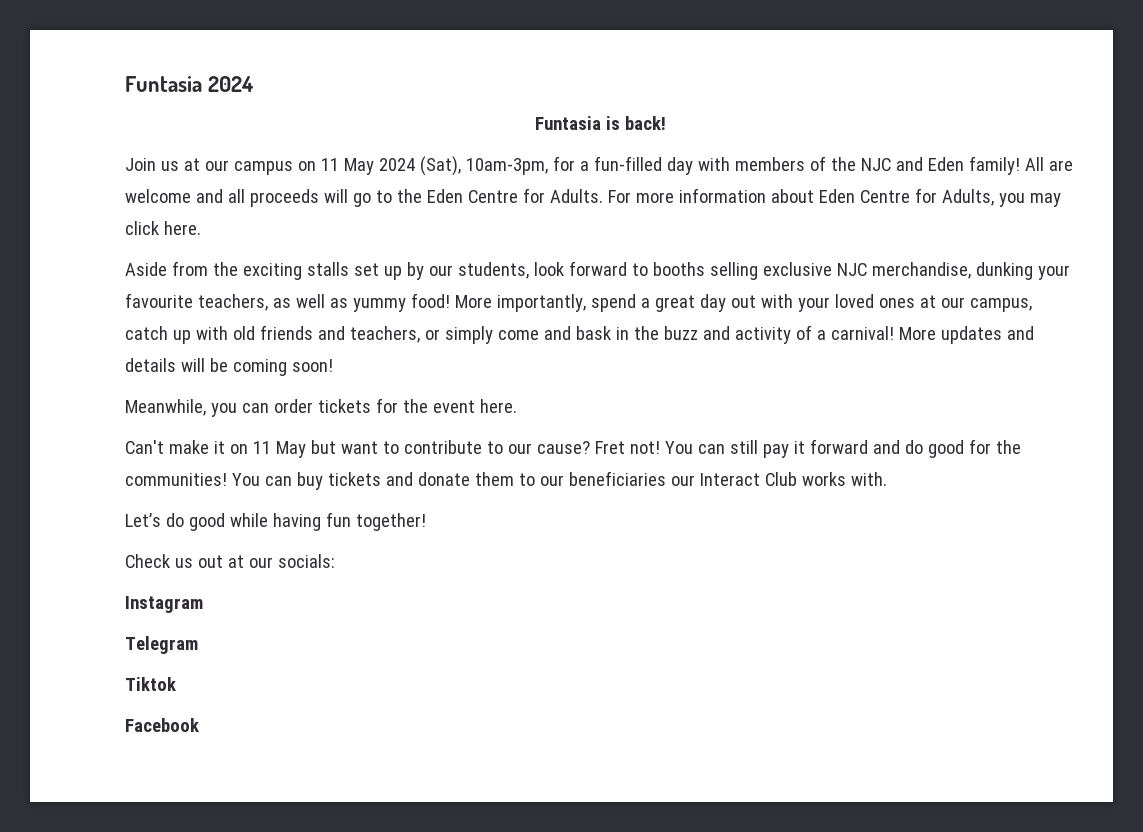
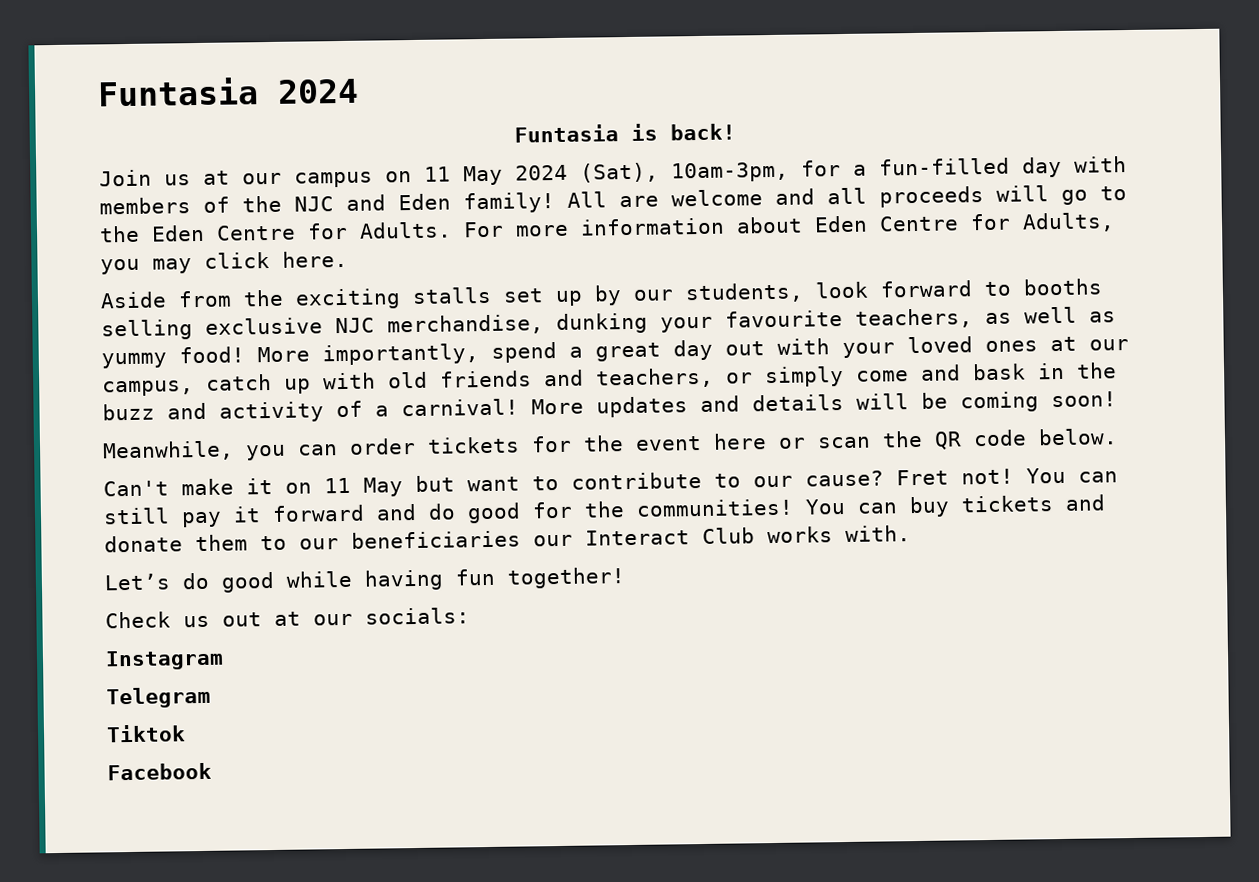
[479,399,517,413] here. -> [713,428,1118,450] here or scan the QR code below.

